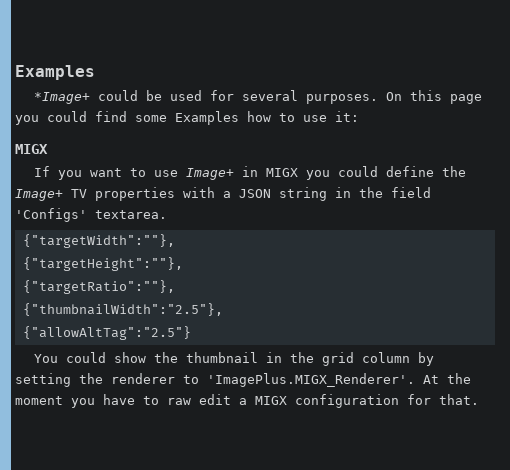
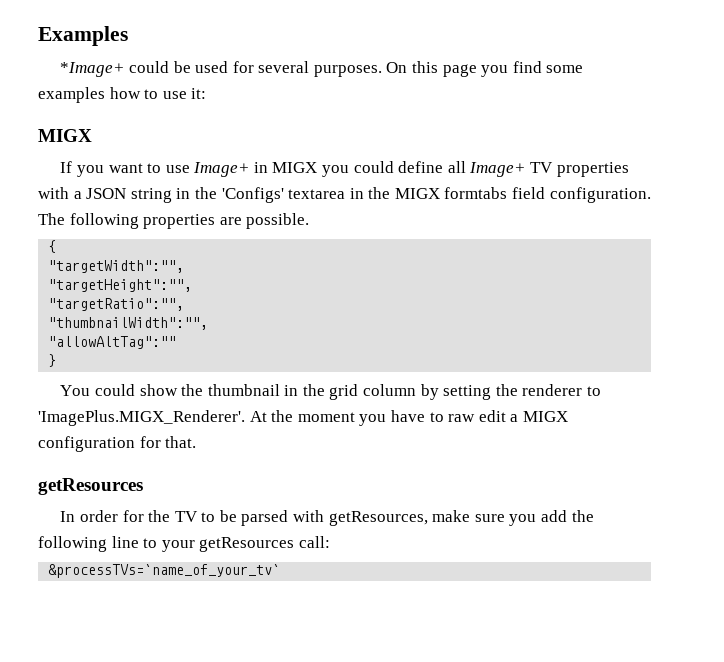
[47,111,87,122] could -> (509, 71) none
[175,111,239,125] Examples -> [38,87,105,103] examples
[441,166,466,177] the -> [447,161,466,173] all
[391,187,431,198] [15,208,167,222] [22,234,175,248] [22,257,183,271] [22,280,175,294] [22,303,223,316] [22,326,191,340] field 'Configs' textarea. // {"targetWidth":""}, // {"targetHeight":""}, // {"targetRatio":""}, // {"thumbnailWidth":"2.5"}, // {"allowAltTag":"2.5"} -> [221,187,651,203] [38,213,310,229] [48,240,57,253] [48,260,185,273] [48,279,193,292] [48,298,185,311] [48,317,209,330] [48,336,177,349] [48,354,57,367] 'Configs' textarea in the MIGX formtabs field configuration. The following properties are possible. // { // "targetWidth":"", // "targetHeight":"", // "targetRatio":"", // "thumbnailWidth":"", // "allowAltTag":"" // }
(479, 399) none -> [38,478,143,495] [60,510,594,526] [38,536,330,552] [48,564,281,578] // getResources // In order for the TV to be parsed with getResources, make sure you add the following line to your getResources call: // &processTVs=`name_of_your_tv`

